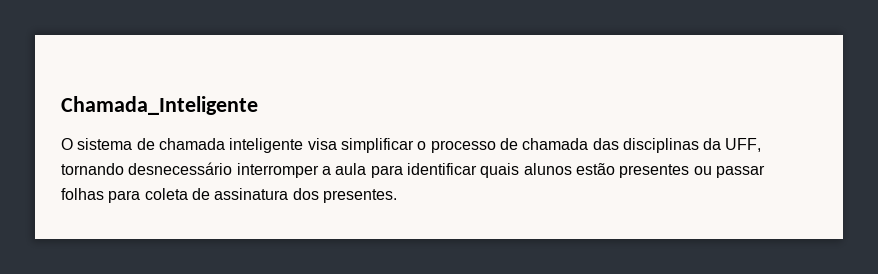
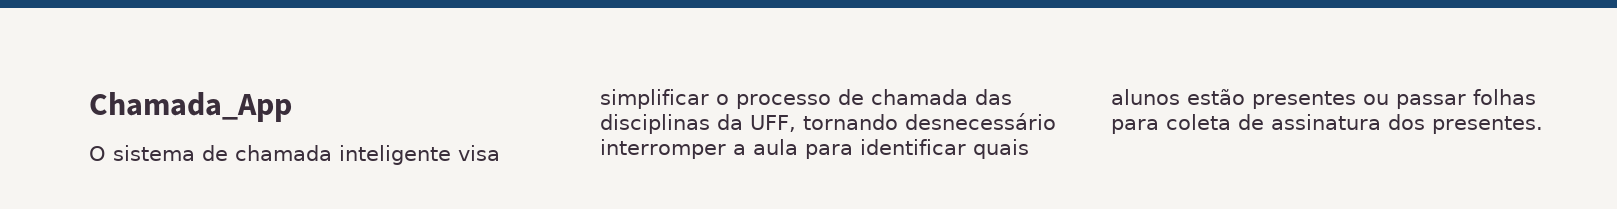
[61,96,258,115] Chamada_Inteligente -> [89,92,292,122] Chamada_App

